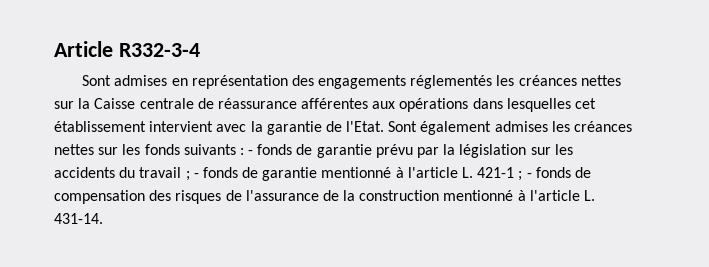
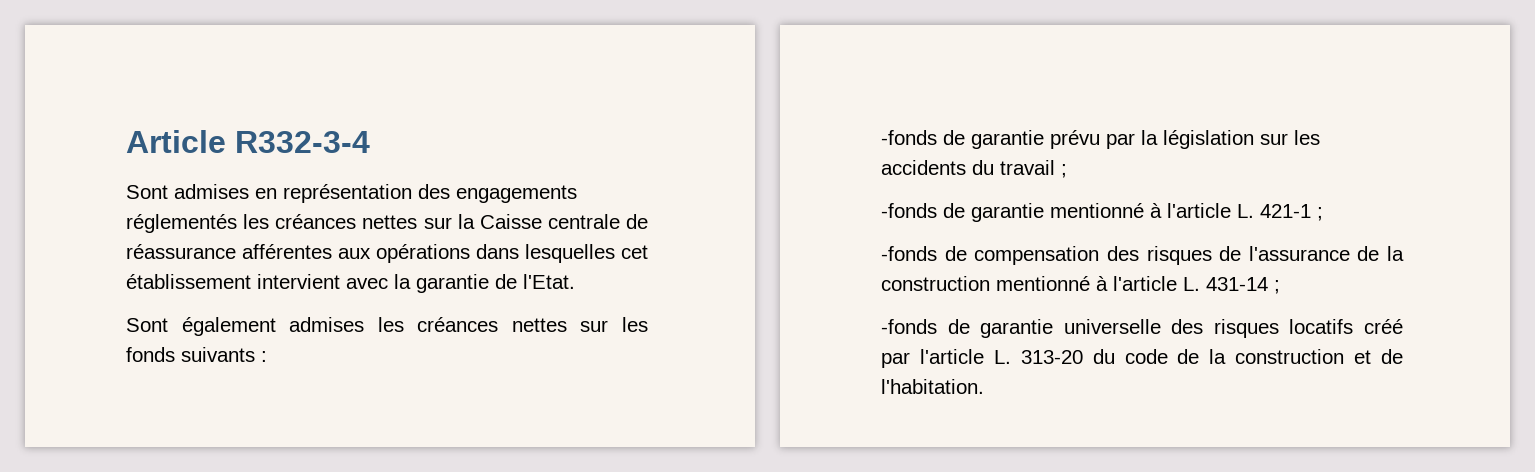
(385, 126) none -> (575, 281) //
[248,144,293,155] - fonds -> [881,130,937,145] // -fonds
[193,167,238,178] - fonds -> [881,203,937,218] // -fonds
[526,167,571,178] - fonds -> [881,246,937,261] // -fonds
[54,213,103,224] 431-14. -> [1206,277,1280,294] [881,319,1403,338] [881,349,1403,368] [881,379,984,394] 431-14 ; // -fonds de garantie universelle des risques locatifs créé par l'article L. 313-20 du code de la construction et de l'habitation.

